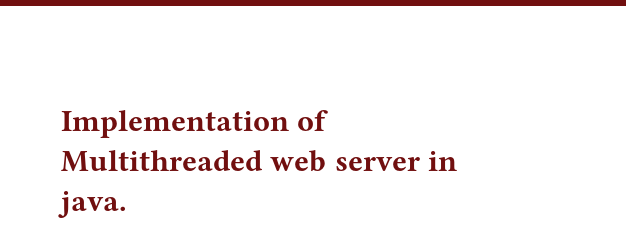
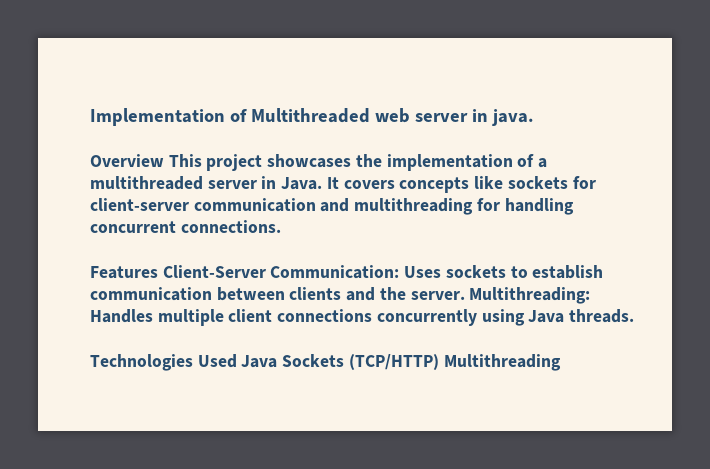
(127, 204) none -> [90,154,548,171] [90,176,596,193] [90,198,574,215] [90,220,281,233] [90,265,604,279] [90,287,591,304] [90,309,635,326] [90,354,561,371] // Overview This project showcases the implementation of a multithreaded server in Java. It covers concepts like sockets for client-server communication and multithreading for handling concurrent connections. // Features Client-Server Communication: Uses sockets to establish communication between clients and the server. Multithreading: Handles multiple client connections concurrently using Java threads. // Technologies Used Java Sockets (TCP/HTTP) Multithreading

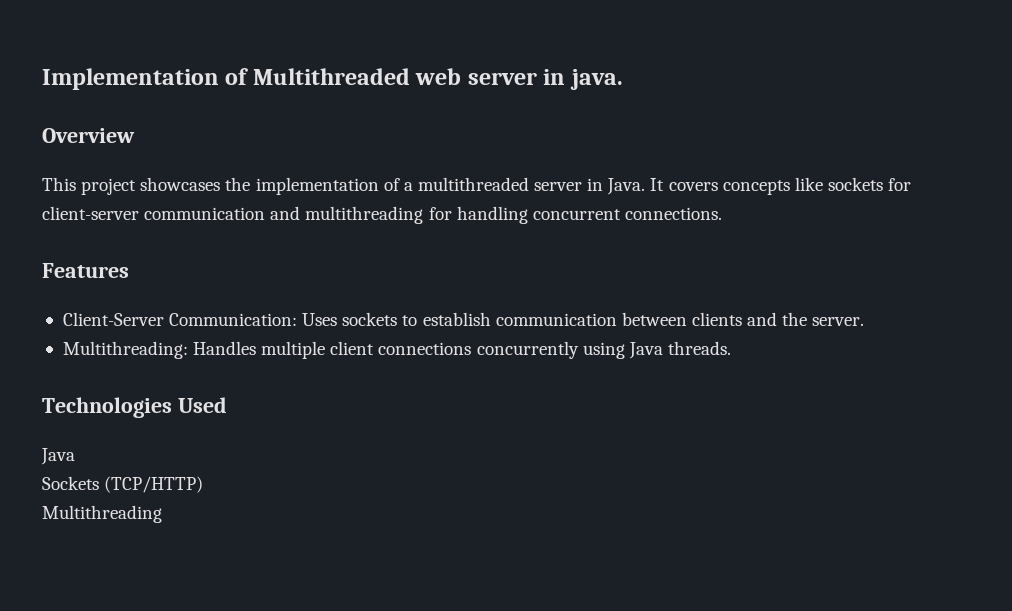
(164, 160) none -> (135, 135) //
(158, 272) none -> (129, 270) //
(465, 295) none -> (865, 321) //
[241,355,278,368] Java -> [41,448,75,465] // Java //
(439, 362) none -> (204, 484) //

